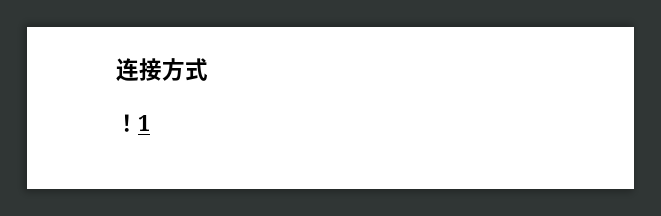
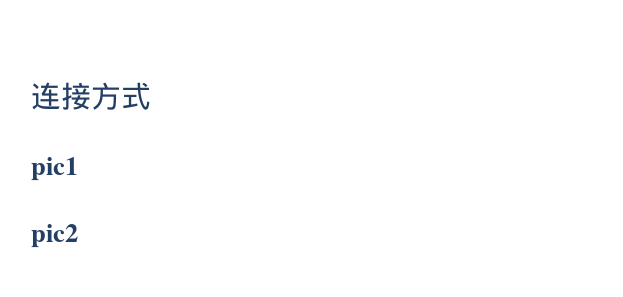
[116,114,150,132] ！1 -> [31,157,78,181] [31,224,78,248] pic1 // pic2

